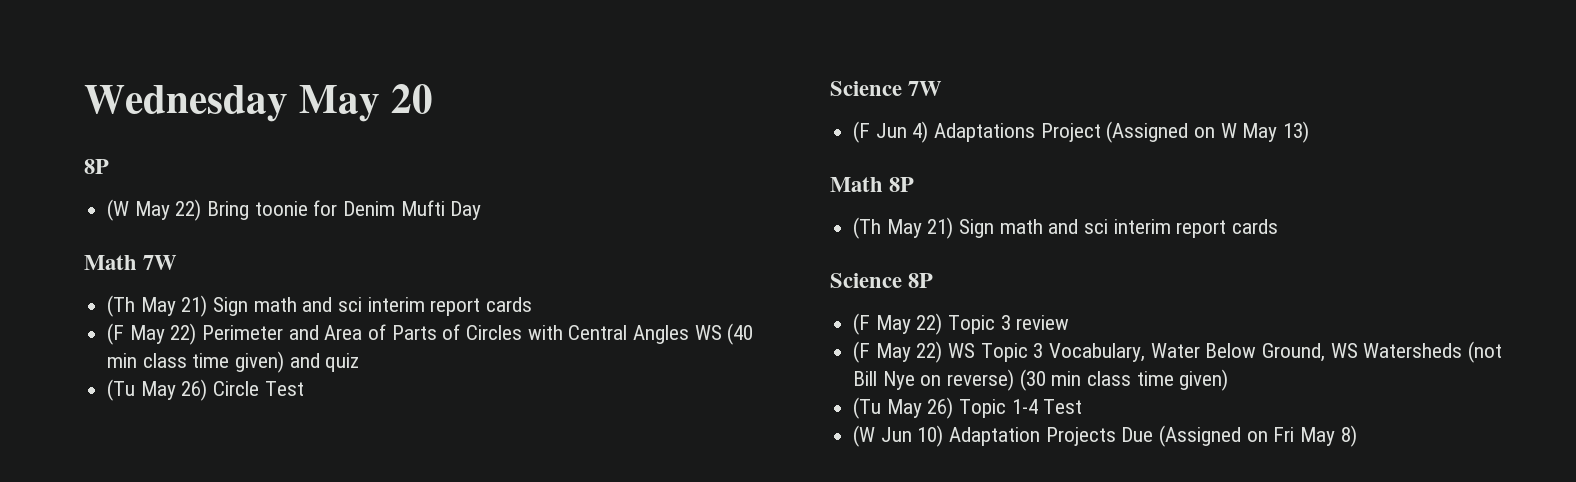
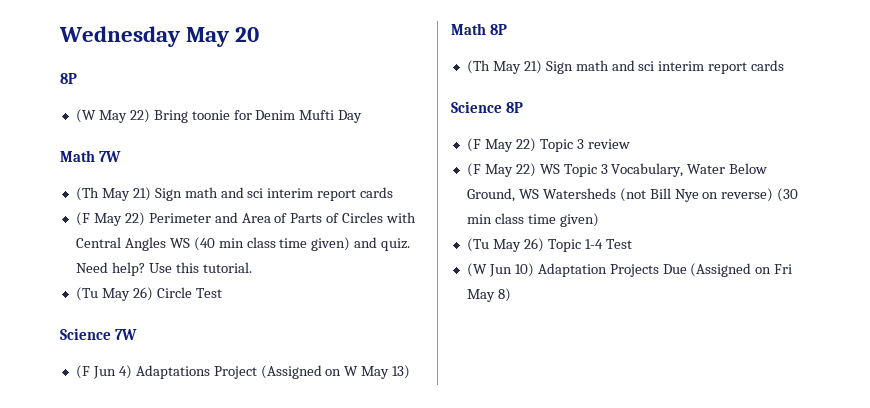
[325,353,360,372] quiz -> [381,238,411,251] [75,262,252,276] quiz. Need help? Use this tutorial.

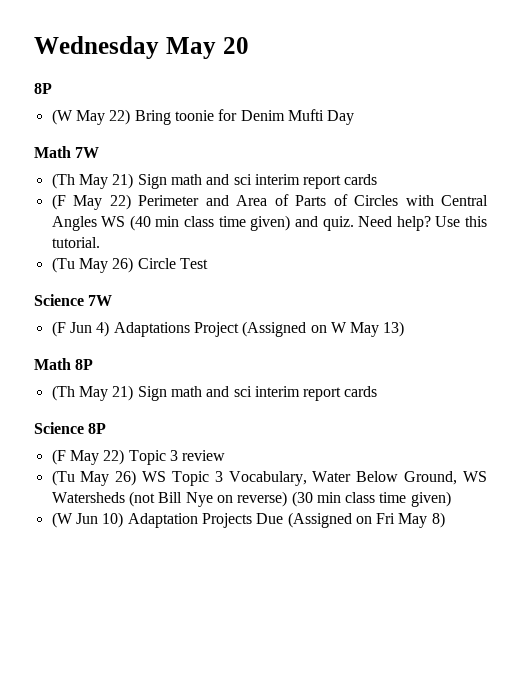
[466,163,536,177] (F May 22) -> [51,470,137,486] (Tu May 26)
[466,238,632,252] // (Tu May 26) Topic 1-4 Test -> (451, 499) none

